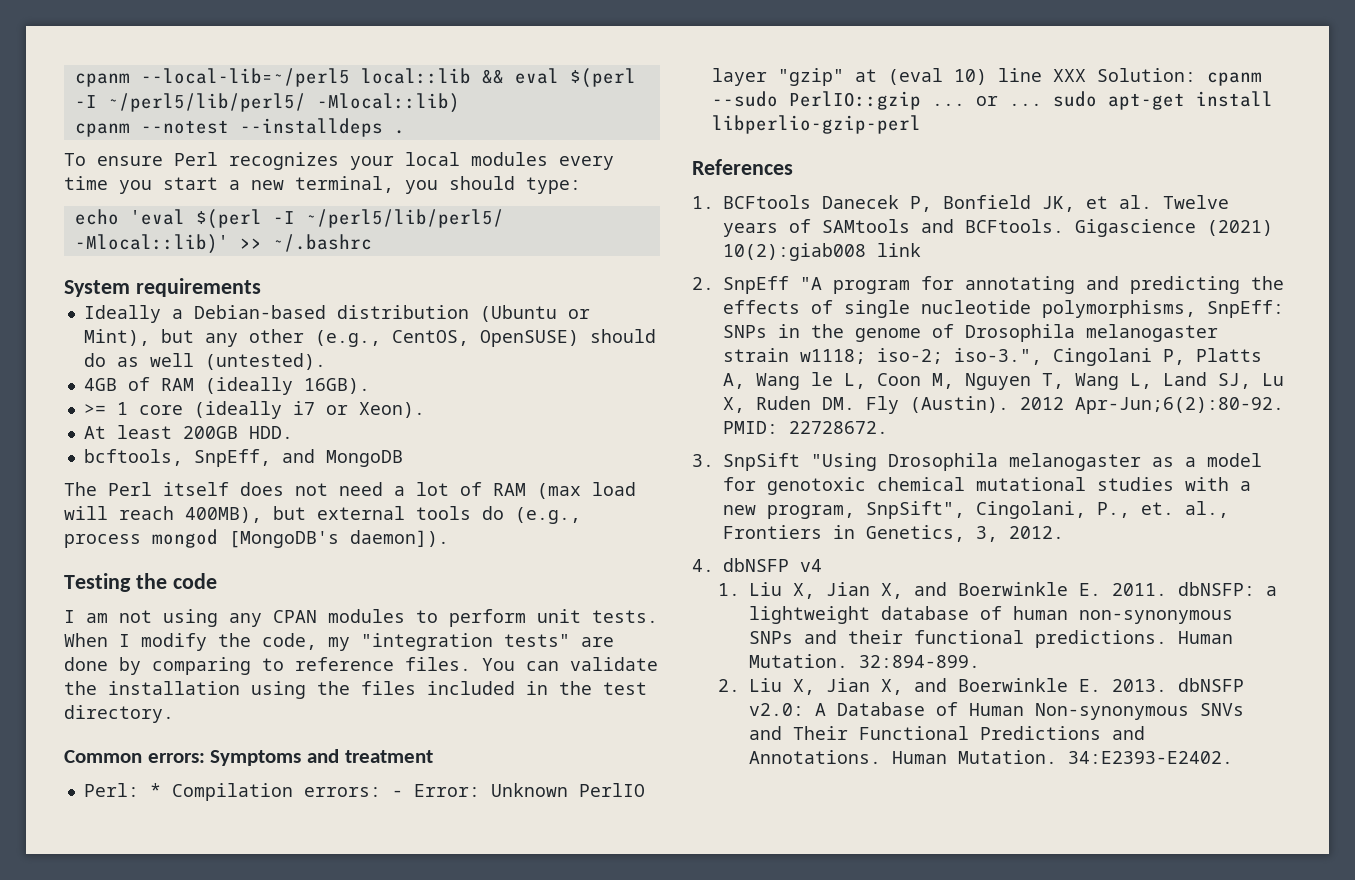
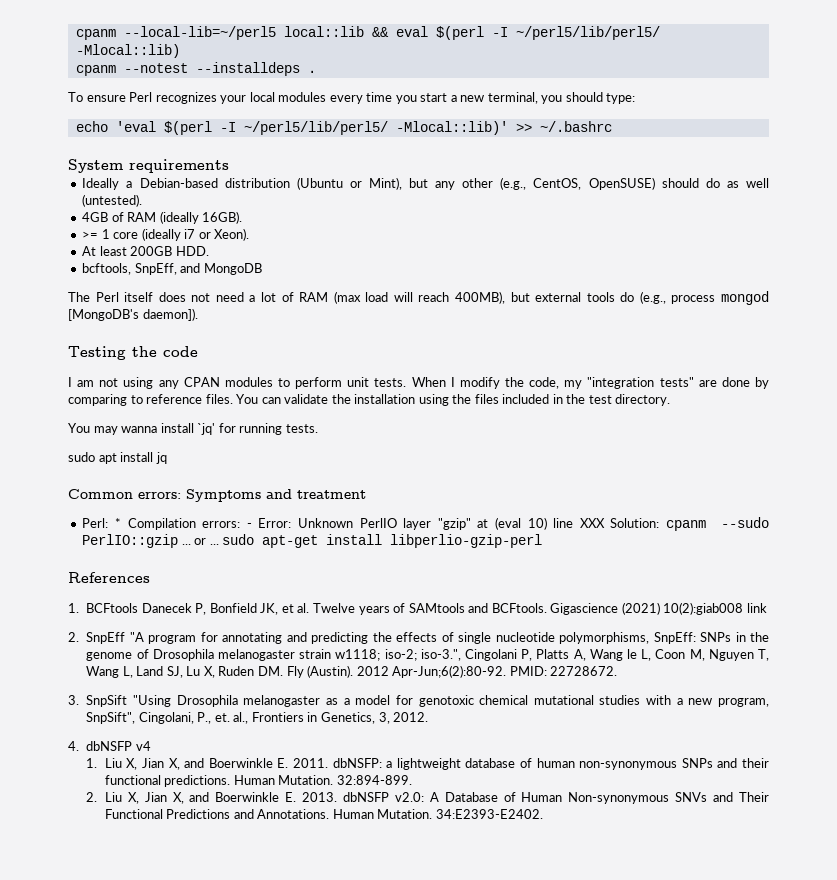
(174, 714) none -> [68,423,318,435] [68,452,167,464] // You may wanna install `jq' for running tests. // sudo apt install jq

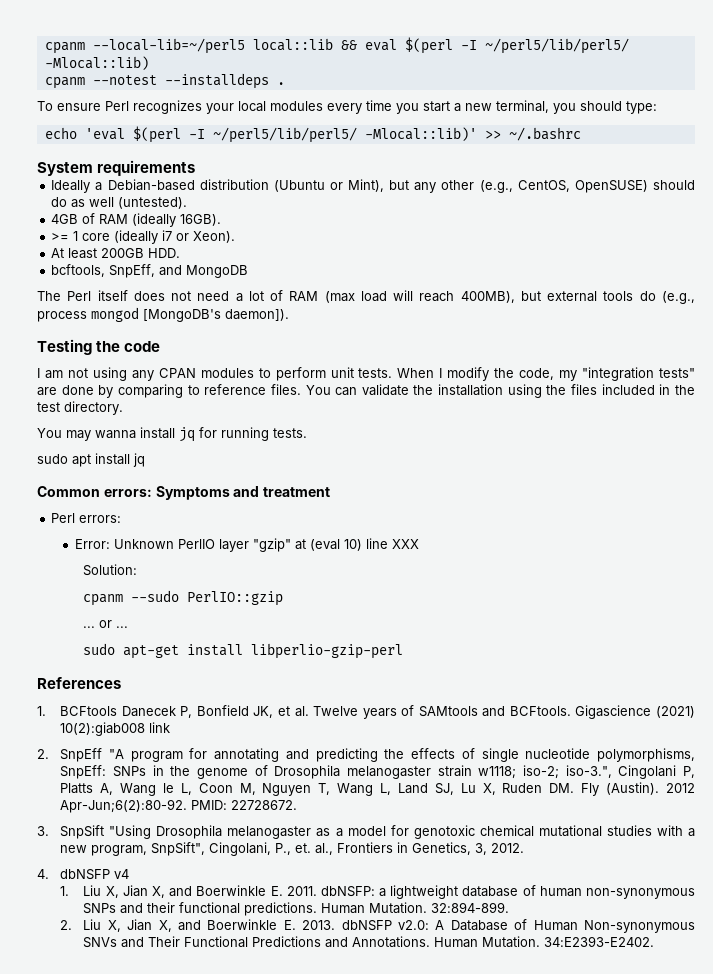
[197,423,216,435] `jq' -> [179,427,195,442] jq
[82,518,252,530] Perl: * Compilation errors: - -> [51,513,122,523] Perl errors: //
(605, 523) none -> (419, 544) //
(660, 523) none -> (138, 570) //
(179, 541) none -> (284, 598) //
(219, 544) none -> (129, 627) //

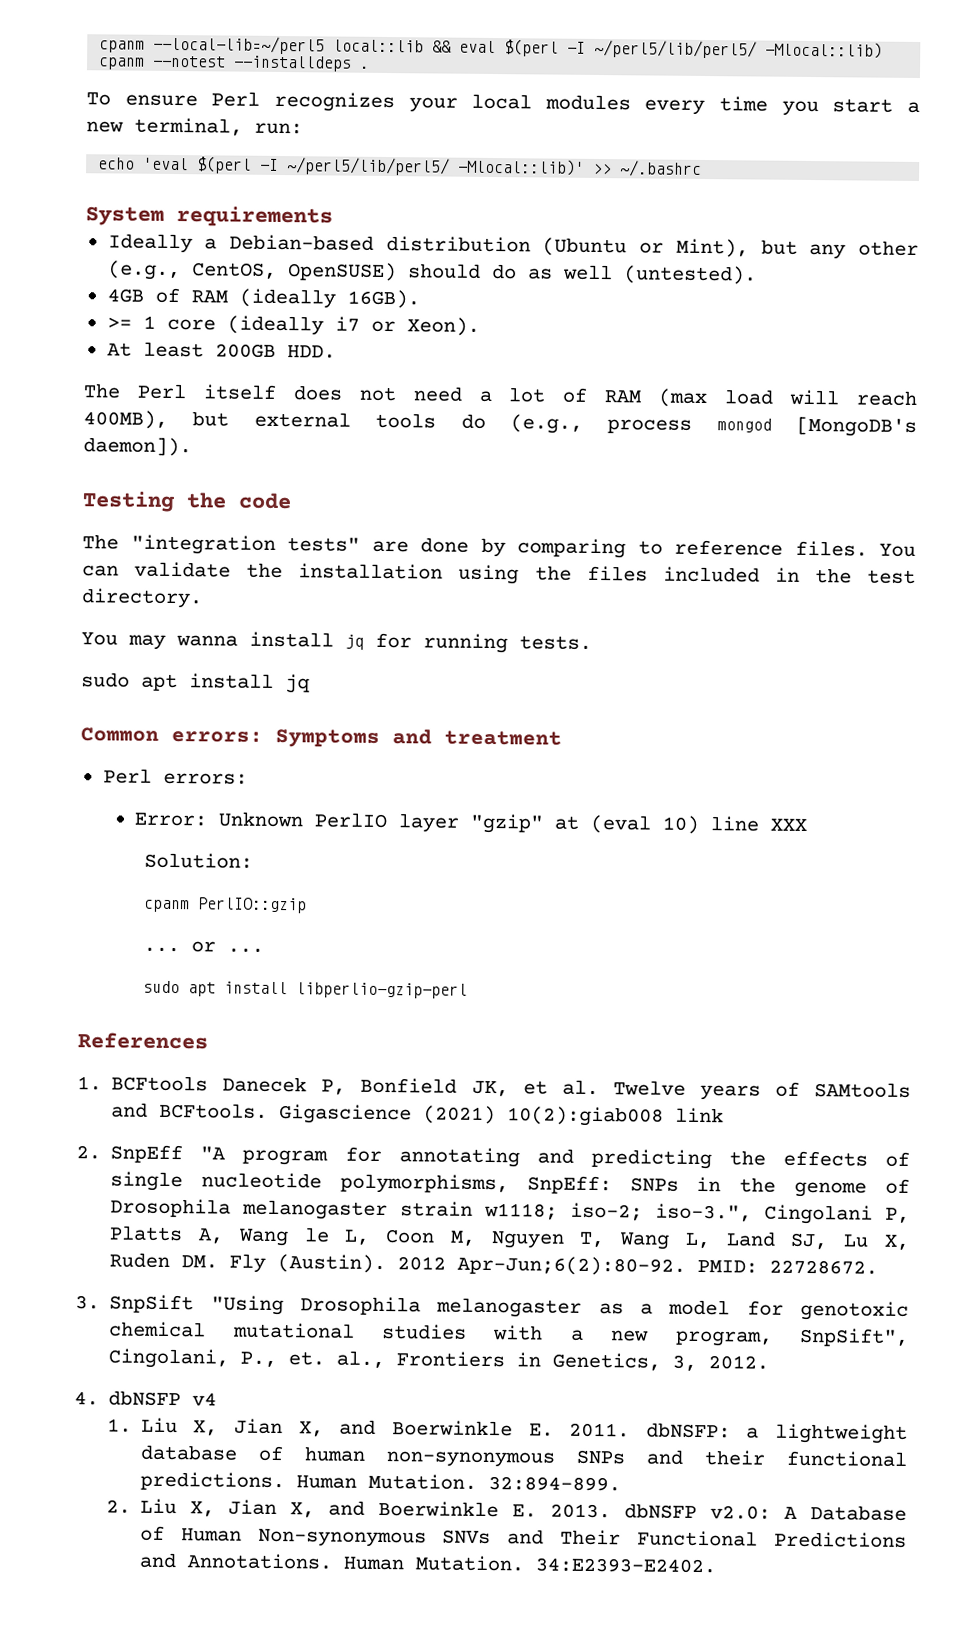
[553,101,657,114] you should type: -> [254,122,303,135] run:
[51,264,249,278] // bcftools, SnpEff, and MongoDB -> (336, 352) none
[37,367,578,381] I am not using any CPAN modules to perform unit tests. When I modify the code, my -> [82,534,119,550] The
[131,590,180,602] --sudo -> (191, 906) none
[123,645,180,659] apt-get -> [188,982,217,997] apt

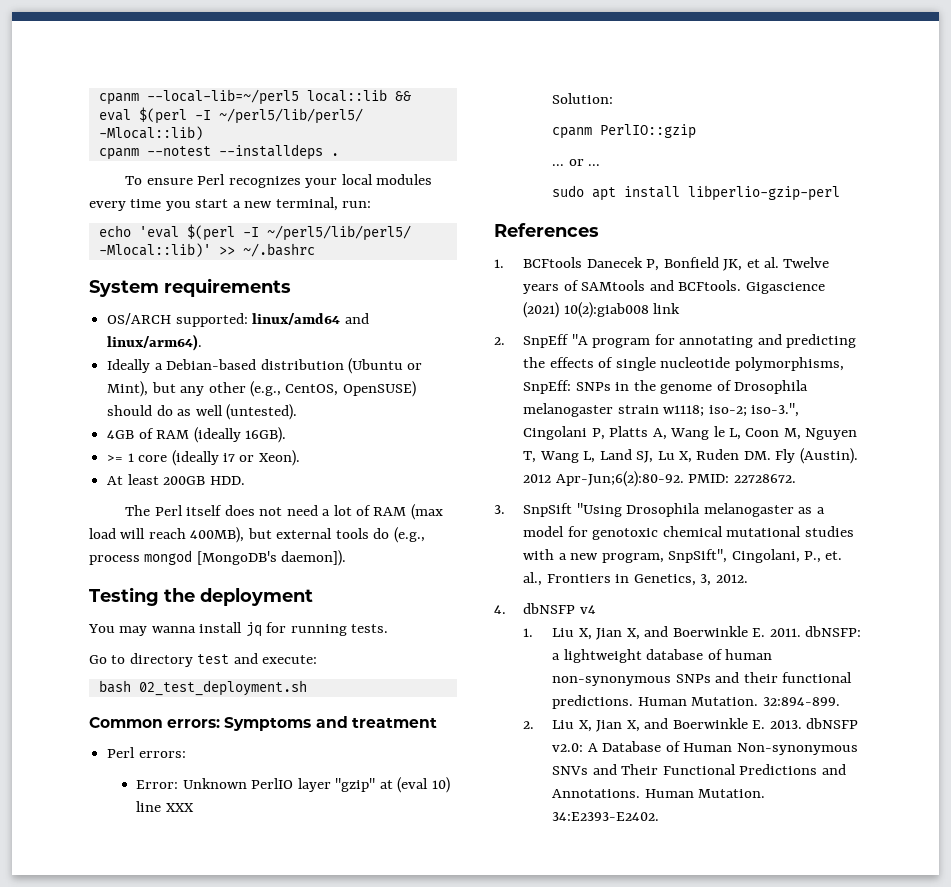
(333, 217) none -> [107,313,369,327] [107,334,203,351] // OS/ARCH supported: linux/amd64 and linux/arm64).
[238,492,292,510] [82,534,916,559] [82,561,917,585] [81,588,203,609] code // The "integration tests" are done by comparing to reference files. You can validate the installation using the files included in the test directory. -> [200,588,313,606] deployment
[81,672,310,694] sudo apt install jq -> [89,653,318,667] [98,680,307,696] Go to directory test and execute: // bash 02_test_deployment.sh

